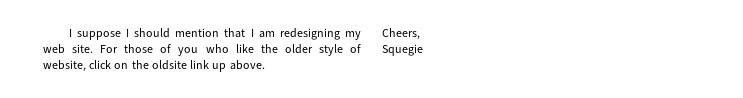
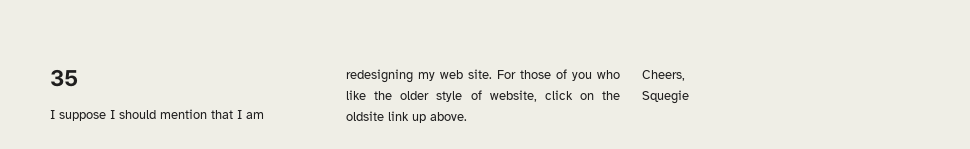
(68, 33) none -> [50,69,78,87] 35 //

